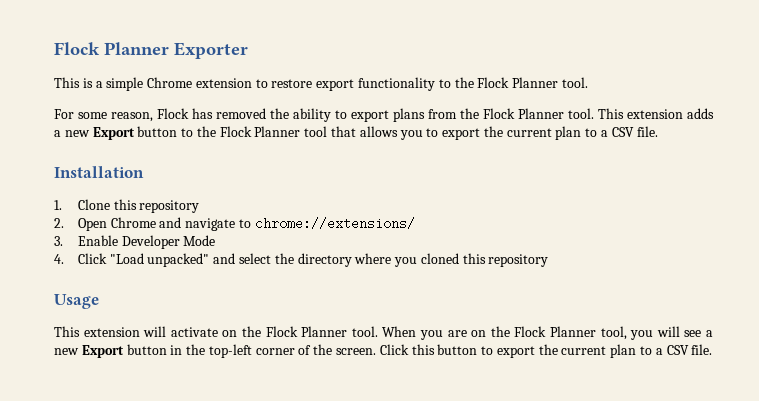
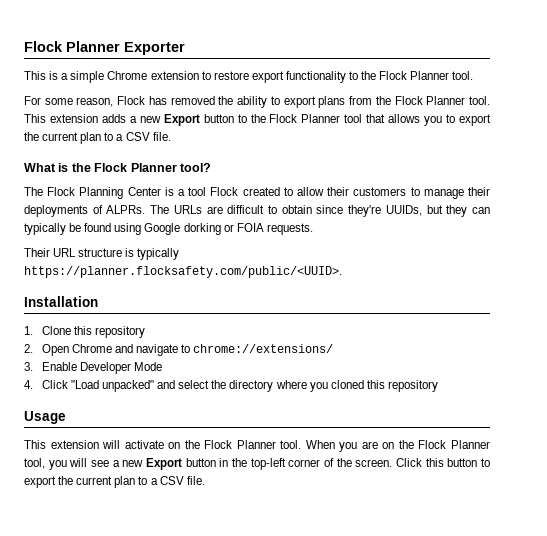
(658, 131) none -> [24,163,211,172] [24,187,490,199] [24,205,491,217] [24,223,313,235] [24,248,180,260] [24,266,342,278] // What is the Flock Planner tool? // The Flock Planning Center is a tool Flock created to allow their customers to manage their deployments of ALPRs. The URLs are difficult to obtain since they're UUIDs, but they can typically be found using Google dorking or FOIA requests. // Their URL structure is typically https://planner.flocksafety.com/public/<UUID>.

